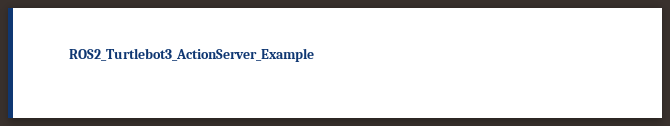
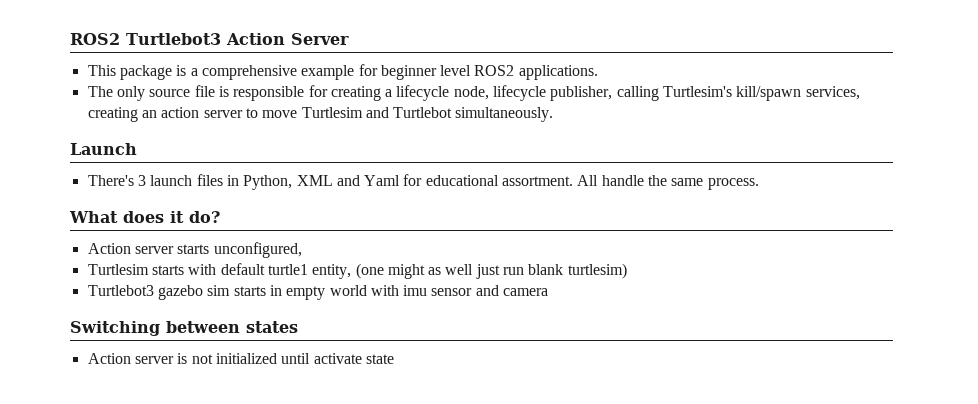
[69,48,314,62] ROS2_Turtlebot3_ActionServer_Example -> [70,33,349,45] [87,64,598,80] [87,85,860,101] [87,107,554,122] [70,143,137,155] [87,174,759,190] [69,211,220,223] [87,242,302,258] [87,263,627,279] [87,285,549,300] [70,321,298,336] [87,353,394,364] ROS2 Turtlebot3 Action Server // This package is a comprehensive example for beginner level ROS2 applications. // The only source file is responsible for creating a lifecycle node, lifecycle publisher, calling Turtlesim's kill/spawn services, creating an action server to move Turtlesim and Turtlebot simultaneously. // Launch // There's 3 launch files in Python, XML and Yaml for educational assortment. All handle the same process. // What does it do? // Action server starts unconfigured, // Turtlesim starts with default turtle1 entity, (one might as well just run blank turtlesim) // Turtlebot3 gazebo sim starts in empty world with imu sensor and camera // Switching between states // Action server is not initialized until activate state

